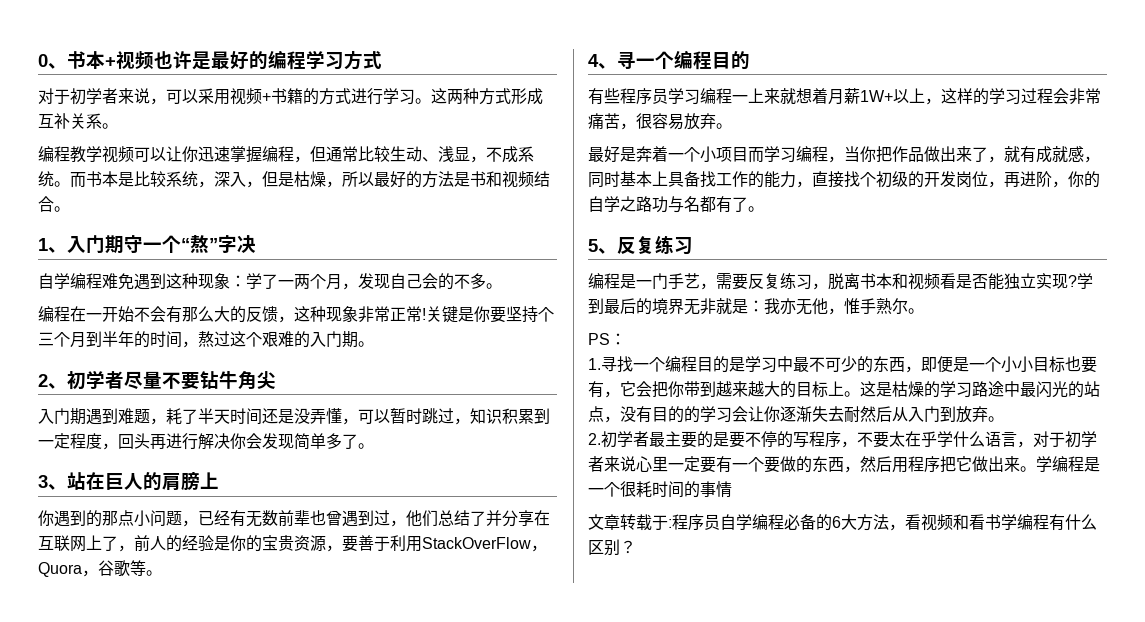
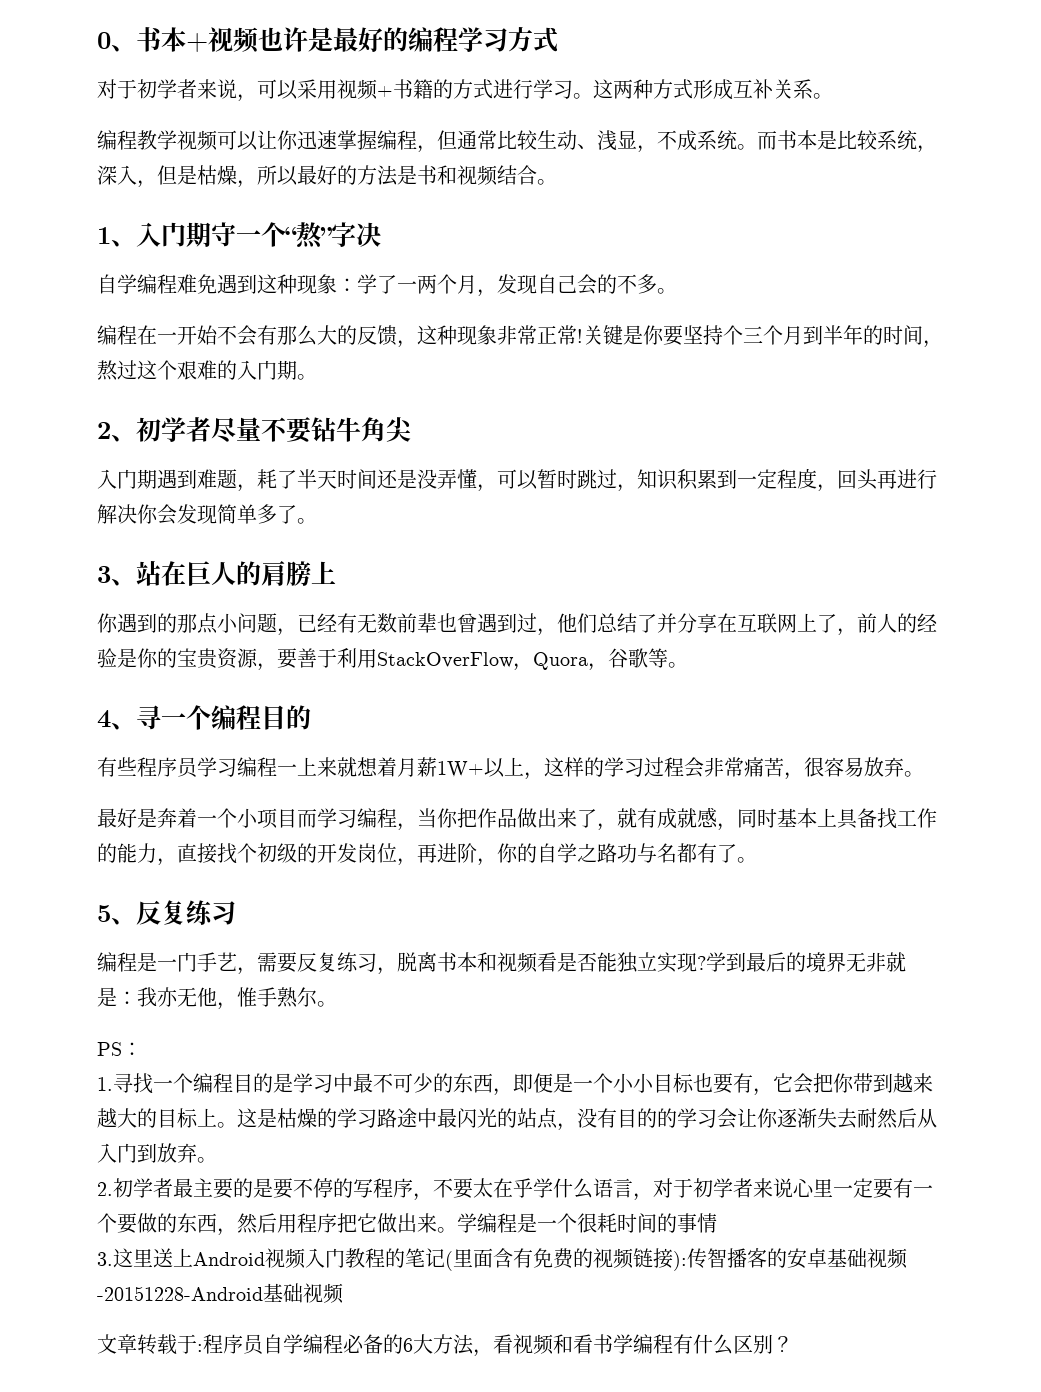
(732, 489) none -> [97,1248,908,1271] [97,1283,344,1304] // 3.这里送上Android视频入门教程的笔记(里面含有免费的视频链接):传智播客的安卓基础视频-20151228-Android基础视频

